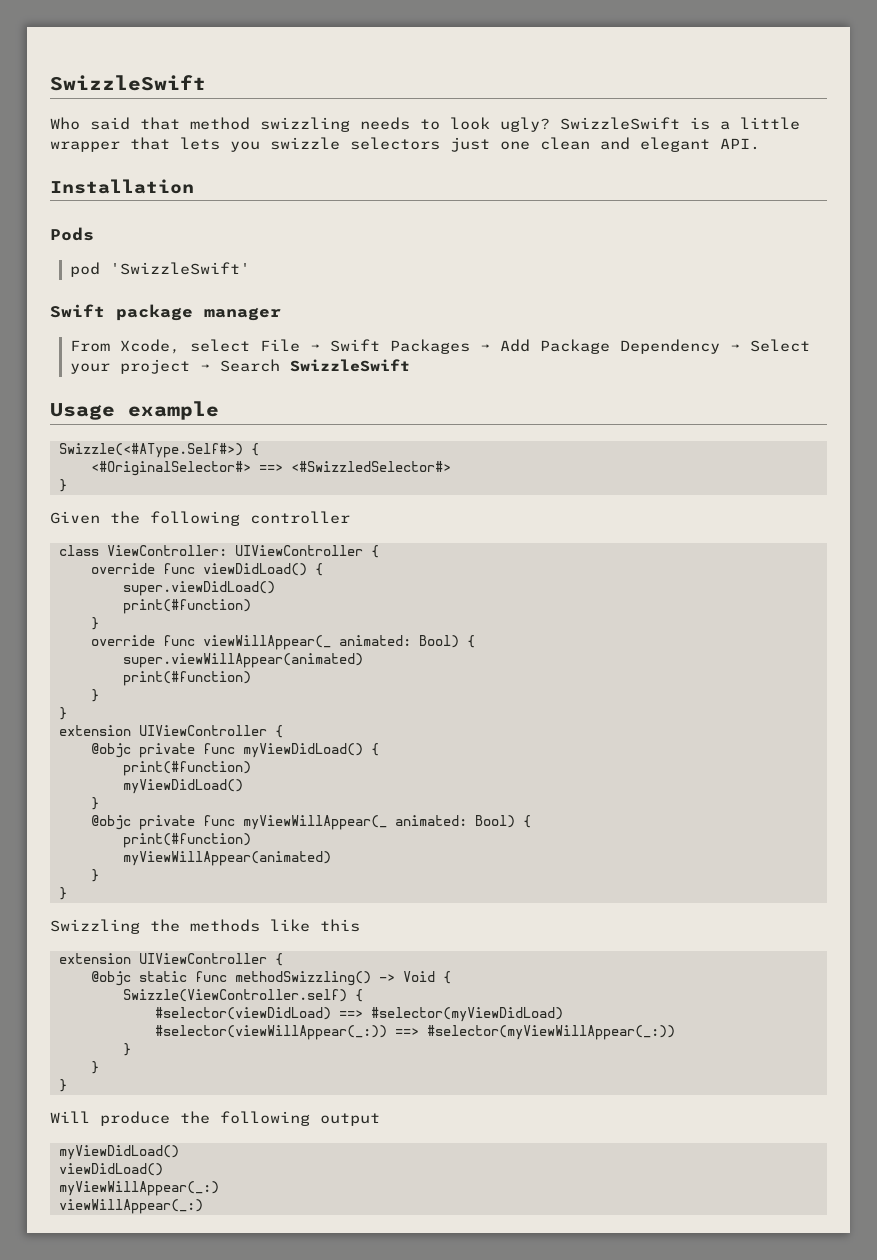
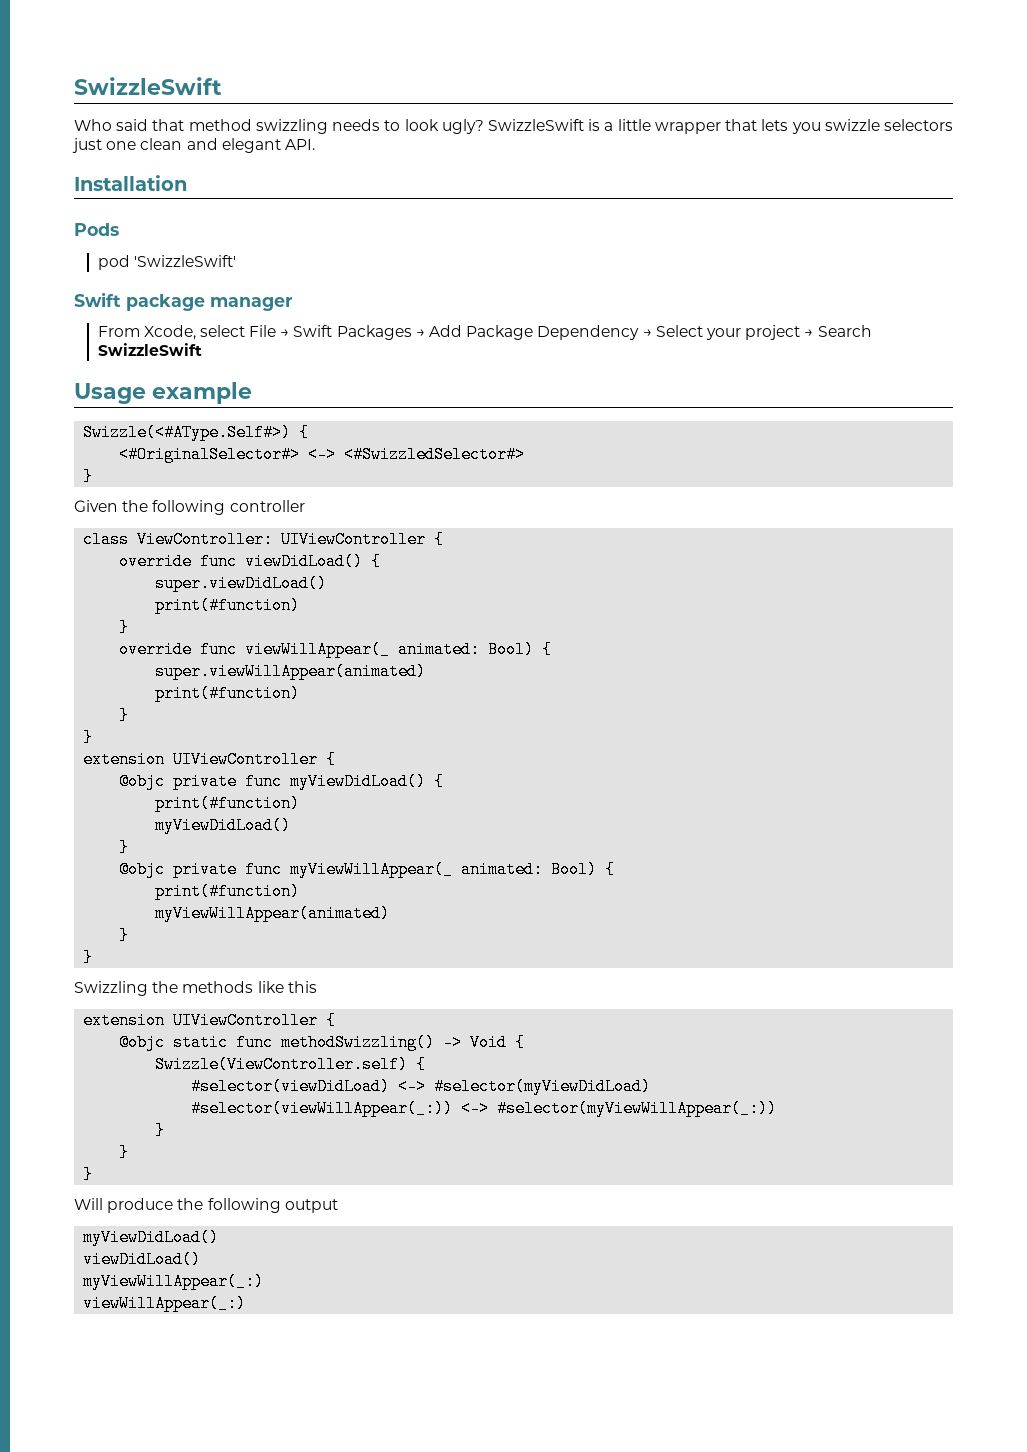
[258,464,283,472] ==> -> [308,446,337,463] <->
[338,1010,363,1018] ==> -> [398,1078,427,1095] <->
[394,1028,419,1036] ==> -> [461,1100,490,1117] <->

